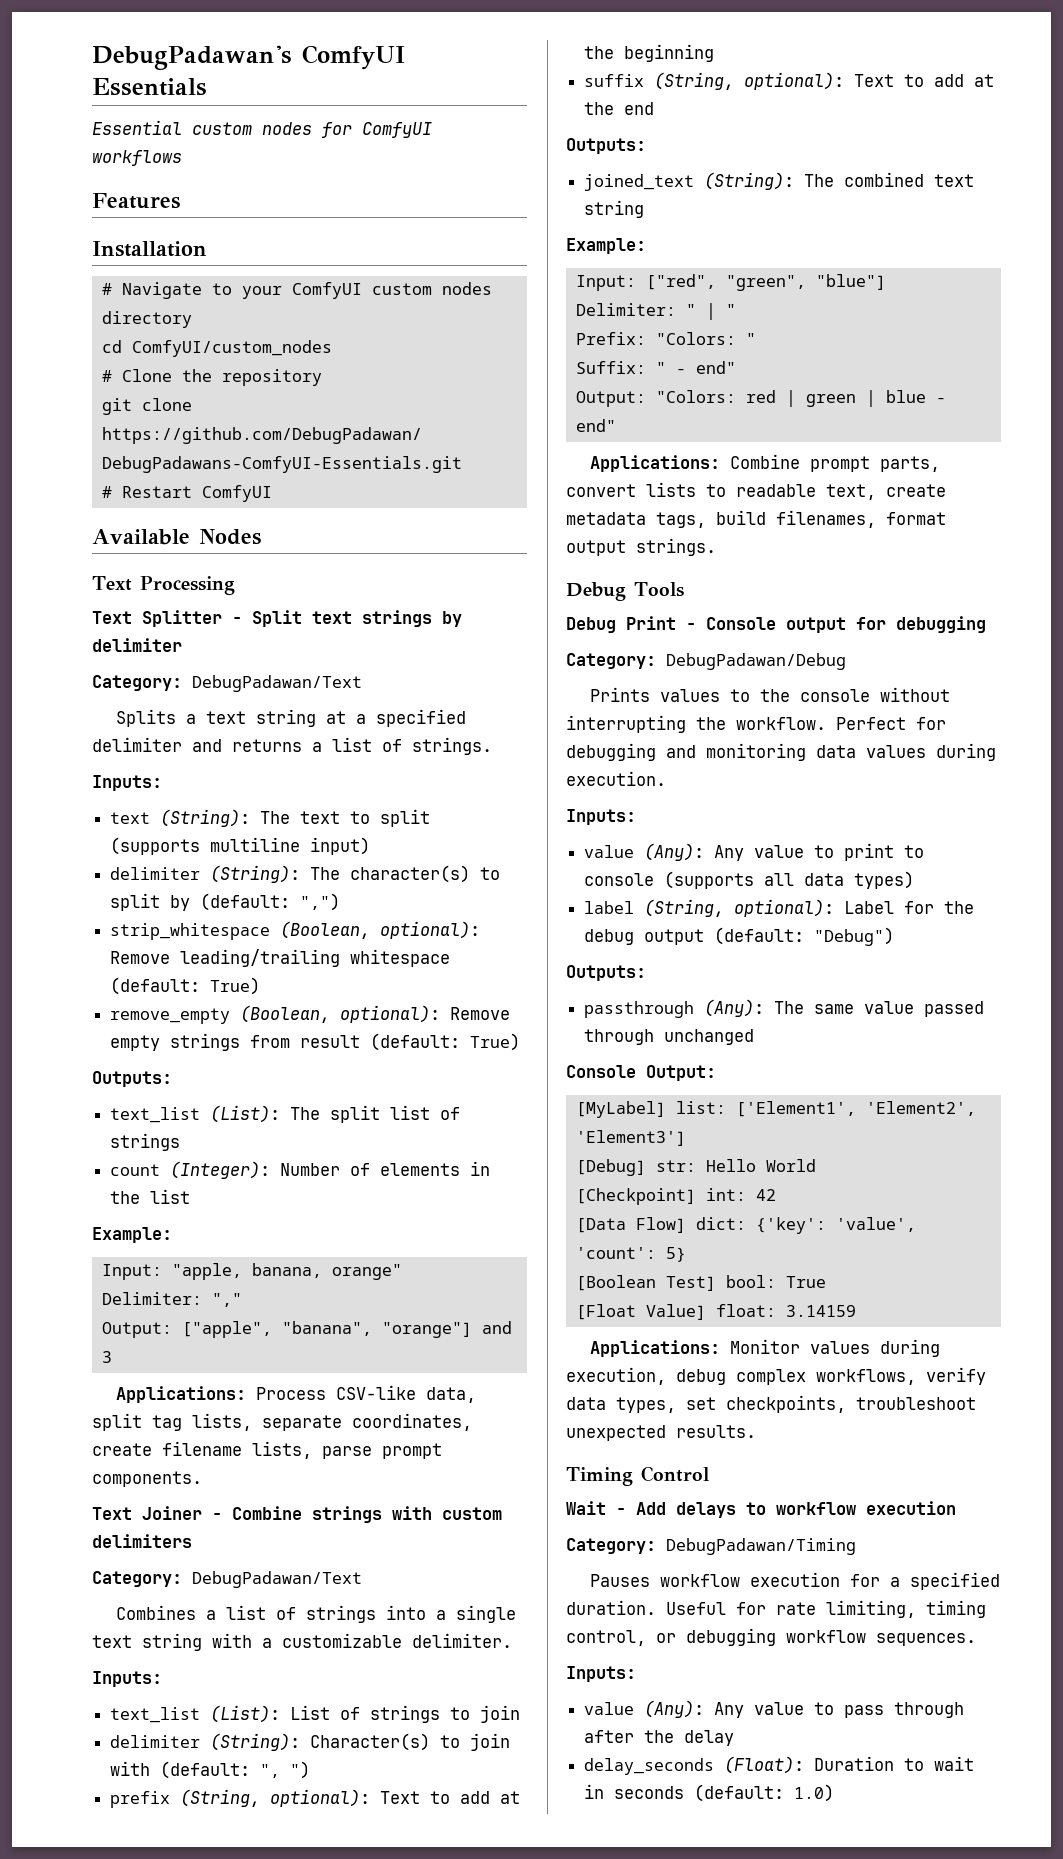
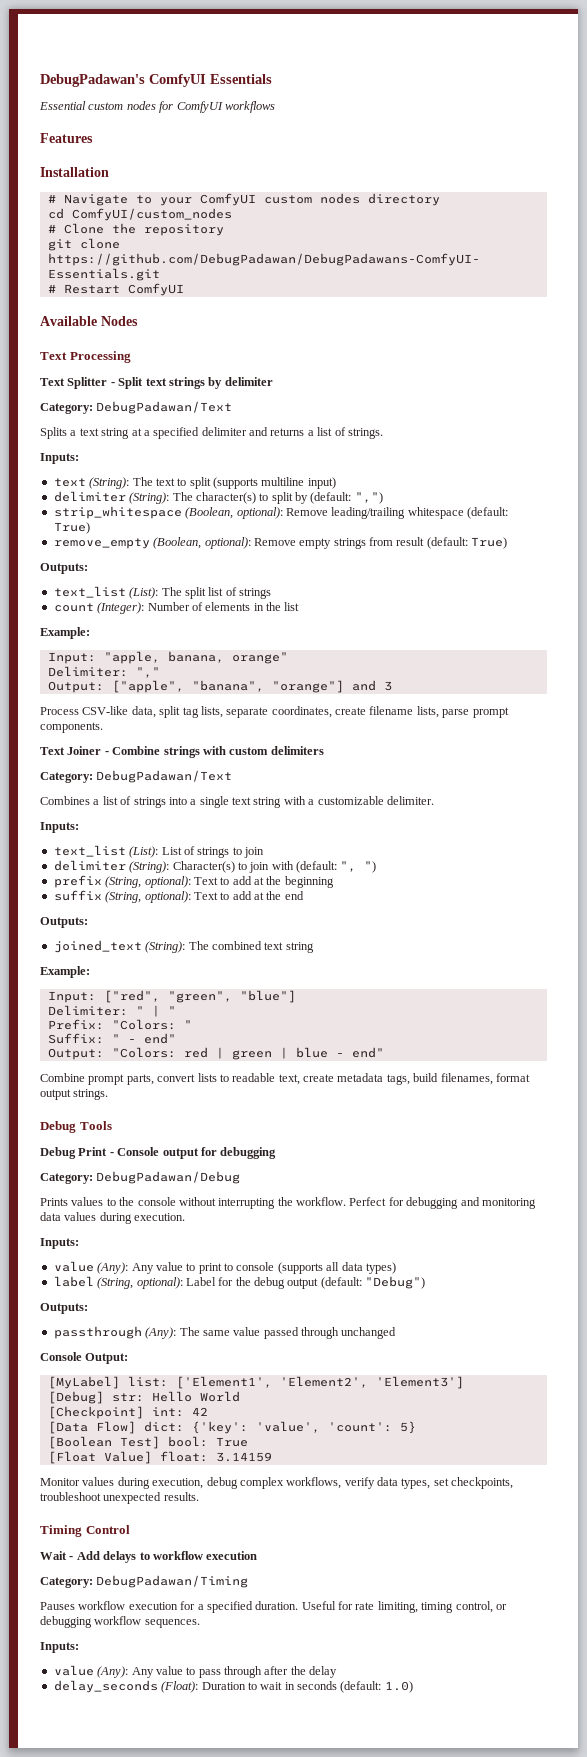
[115,1386,246,1403] Applications: -> (392, 686) none
[589,455,720,472] Applications: -> (384, 1052) none
[589,1340,720,1357] Applications: -> (272, 1457) none

